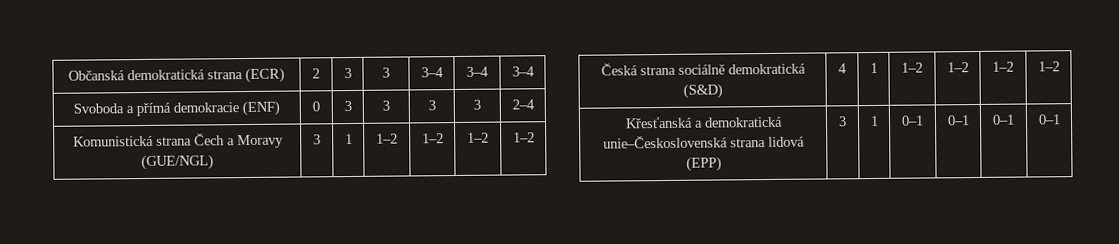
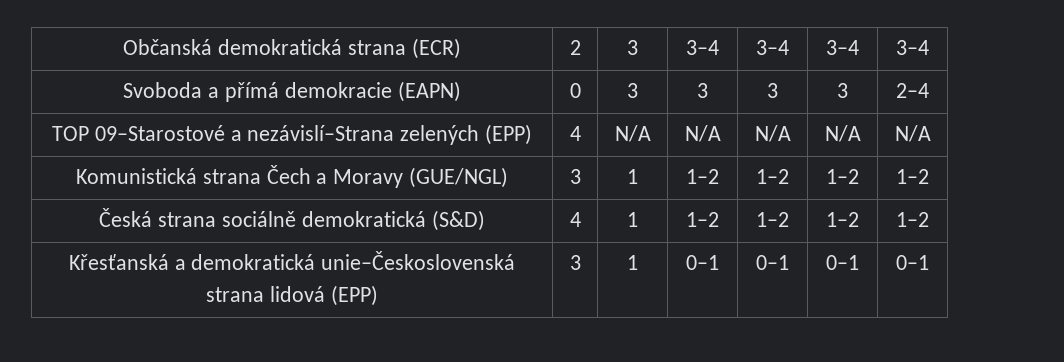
[382,67,390,78] 3 -> [686,40,719,55] 3–4
[242,100,280,117] (ENF) -> [397,81,461,102] (EAPN)
(535, 104) none -> [51,124,533,145] [569,126,581,141] [614,125,651,142] [684,125,721,142] [754,125,791,142] [824,125,861,142] [894,125,931,142] // TOP 09–Starostové a nezávislí–Strana zelených (EPP) | 4 | N/A | N/A | N/A | N/A | N/A

